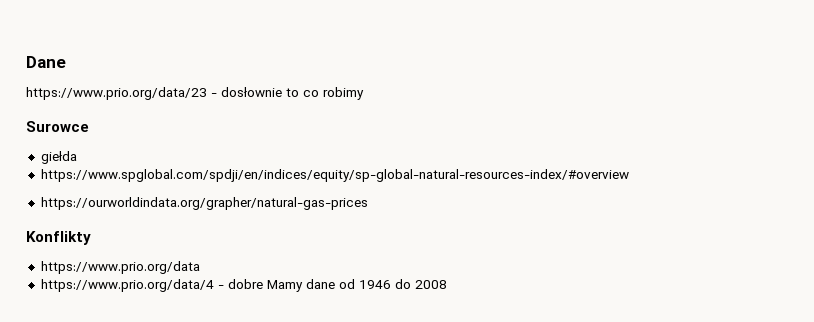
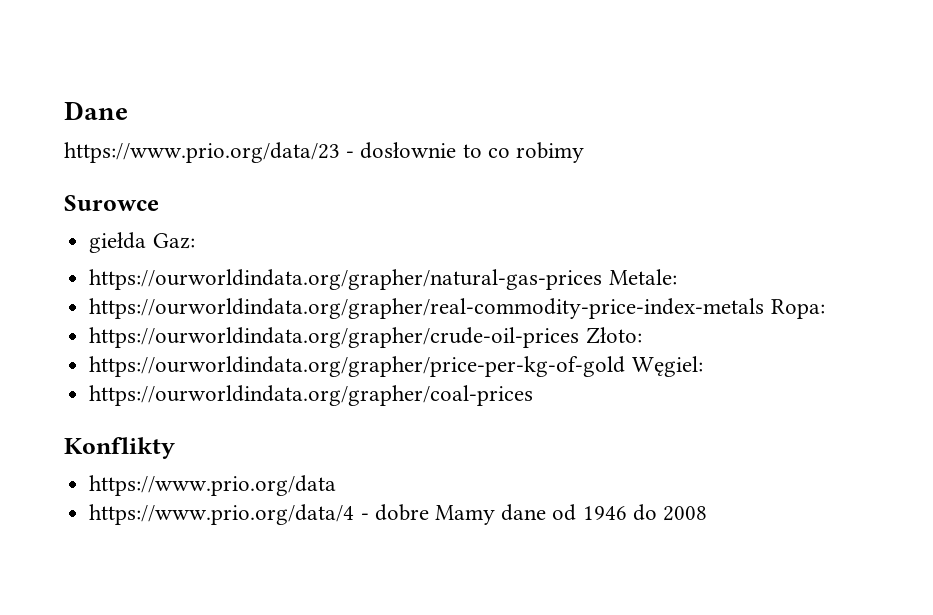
[40,169,629,182] // https://www.spglobal.com/spdji/en/indices/equity/sp-global-natural-resources-index/#overview -> [152,233,195,249] Gaz:
(368, 203) none -> [608,269,677,285] [89,298,825,319] [89,327,642,348] [89,356,703,377] [89,385,534,406] Metale: // https://ourworldindata.org/grapher/real-commodity-price-index-metals Ropa: // https://ourworldindata.org/grapher/crude-oil-prices Złoto: // https://ourworldindata.org/grapher/price-per-kg-of-gold Węgiel: // https://ourworldindata.org/grapher/coal-prices

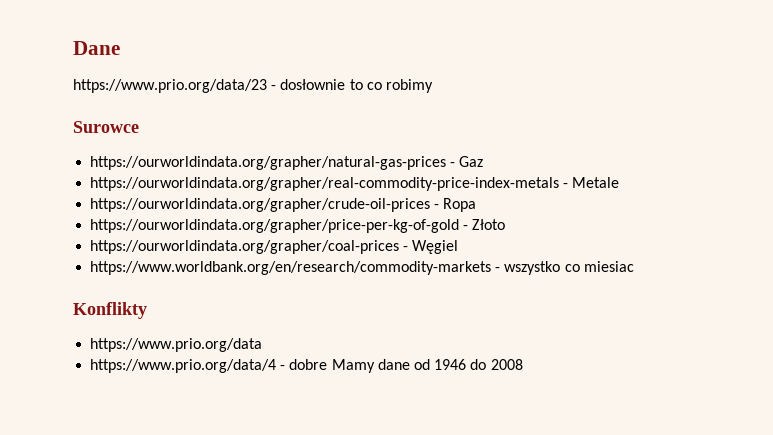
[89,232,195,253] // giełda Gaz: -> (139, 127) none
[608,269,677,285] Metale: -> [450,156,484,167] - Gaz
[770,299,825,319] Ropa: -> [563,177,620,188] - Metale
[585,327,642,344] Złoto: -> [434,198,477,212] - Ropa
[631,356,703,377] Węgiel: -> [463,219,506,230] - Złoto
(534, 395) none -> [403,240,459,254] [90,261,634,275] - Węgiel // https://www.worldbank.org/en/research/commodity-markets - wszystko co miesiac

